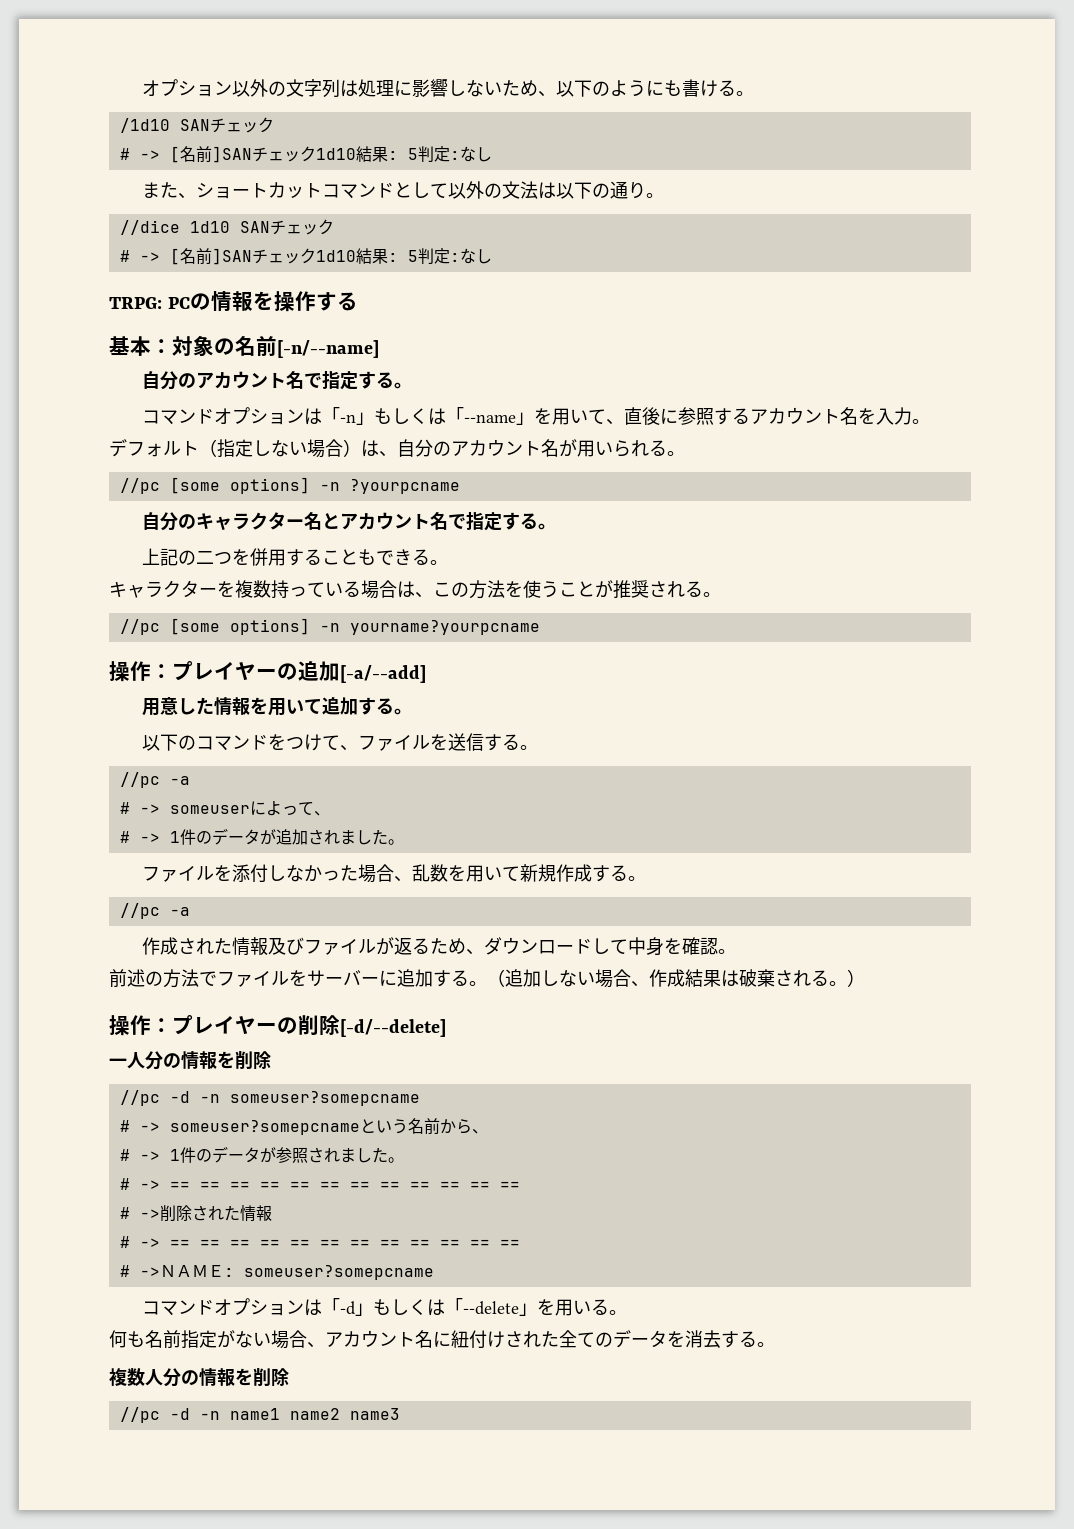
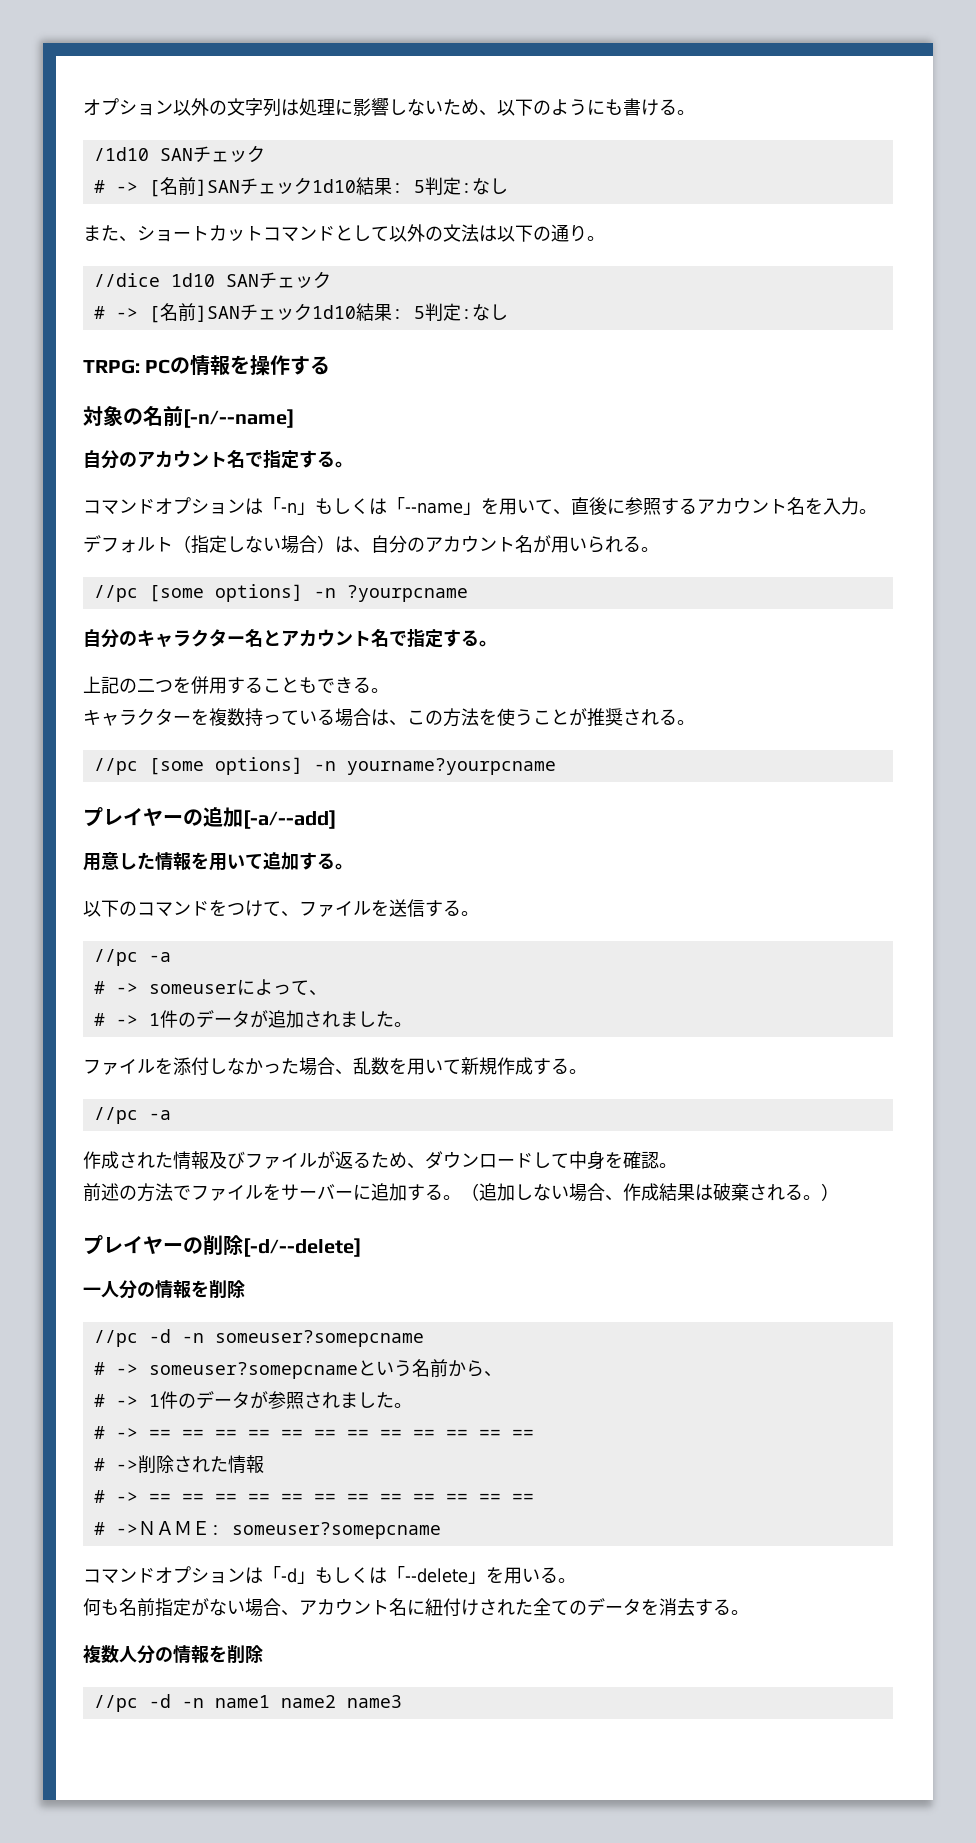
[109,336,172,356] 基本： -> (331, 365) none
[109,661,172,682] 操作： -> (556, 766) none
[109,1015,172,1036] 操作： -> (839, 1192) none

